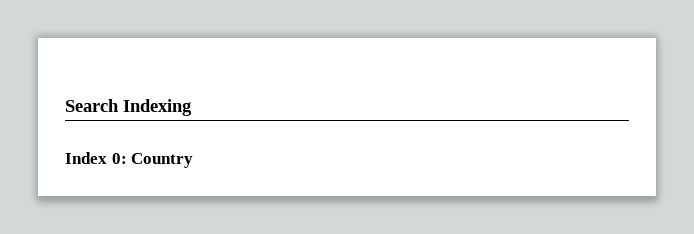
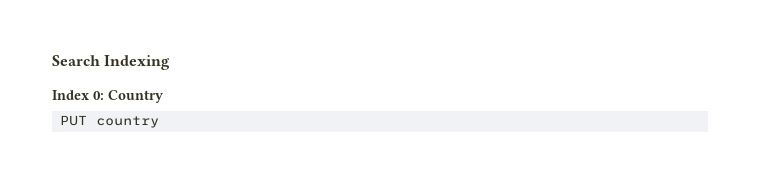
(194, 160) none -> [60,115,160,128] // PUT country

